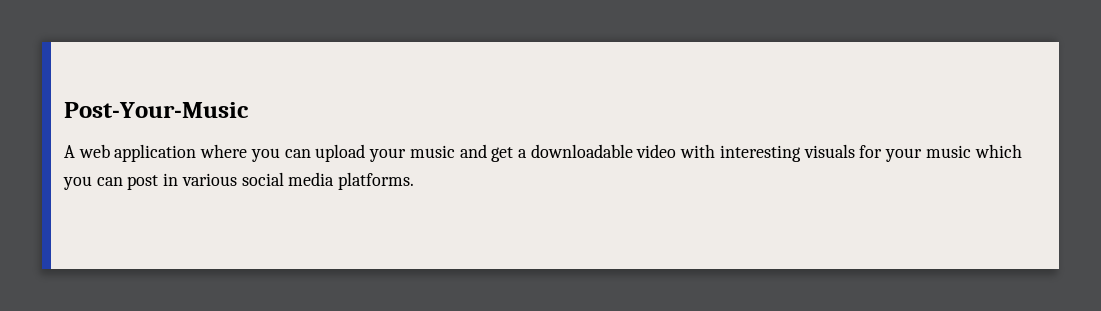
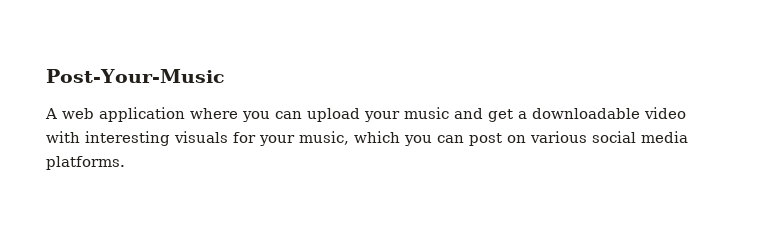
[925,145,971,158] music -> [299,131,349,145] music,
[163,173,179,186] in -> [507,135,526,143] on

